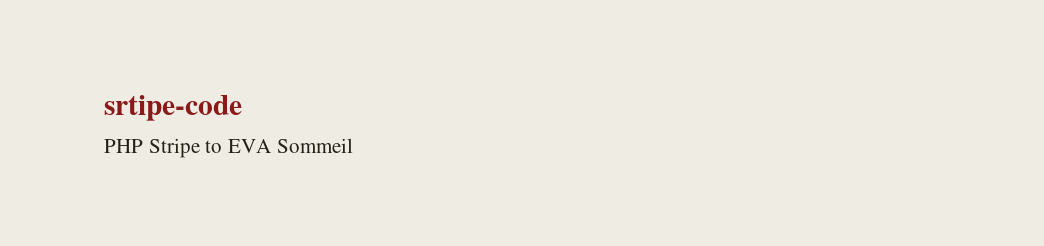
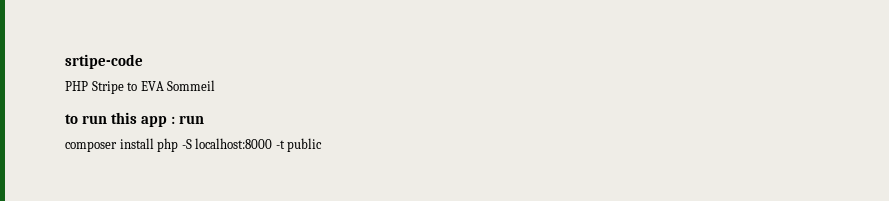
(353, 145) none -> [65,112,205,127] [65,138,323,152] // to run this app : run // composer install php -S localhost:8000 -t public

